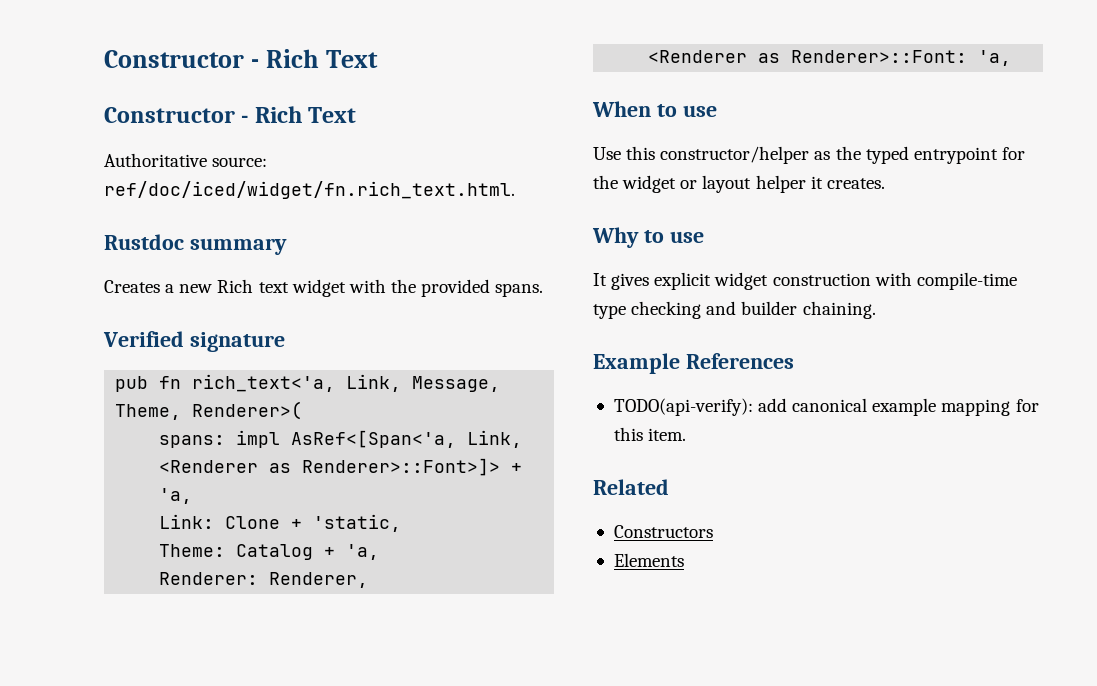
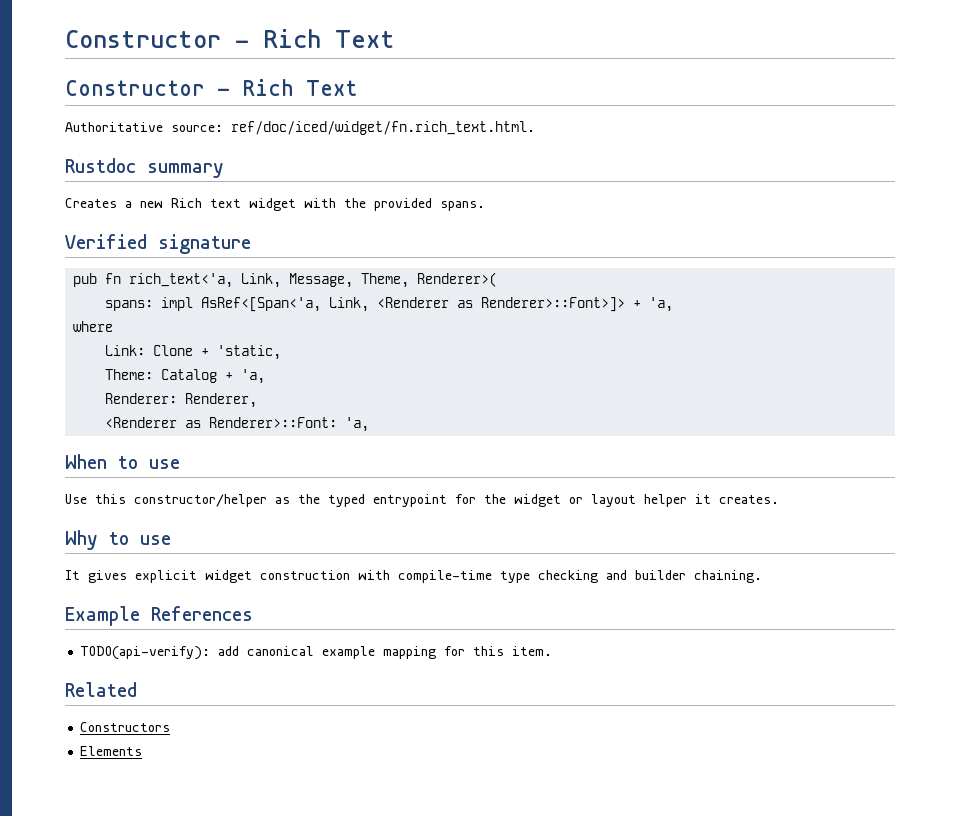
(193, 496) none -> [73,321,114,332] // where

